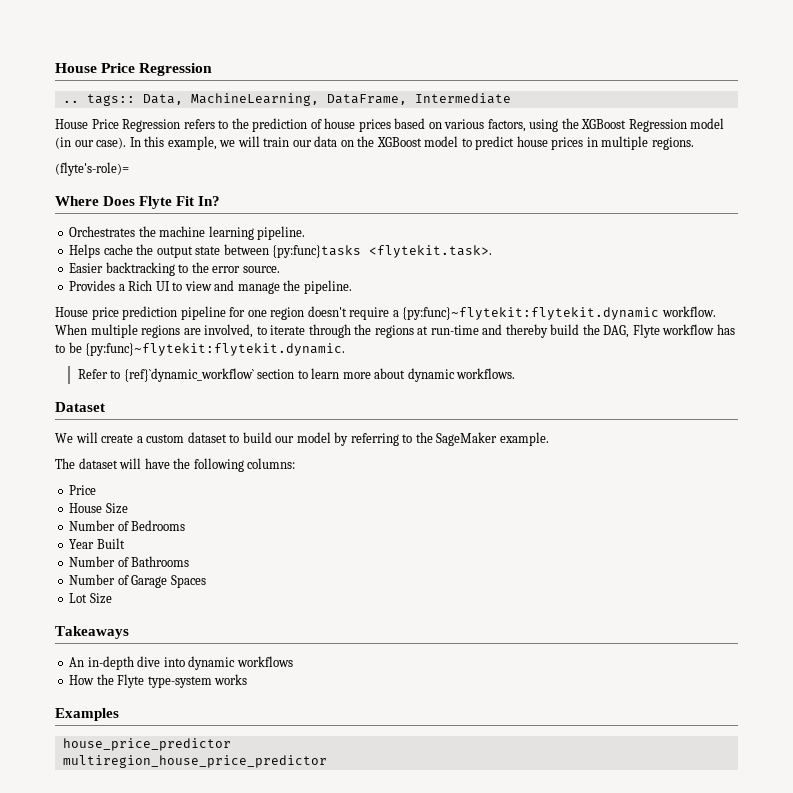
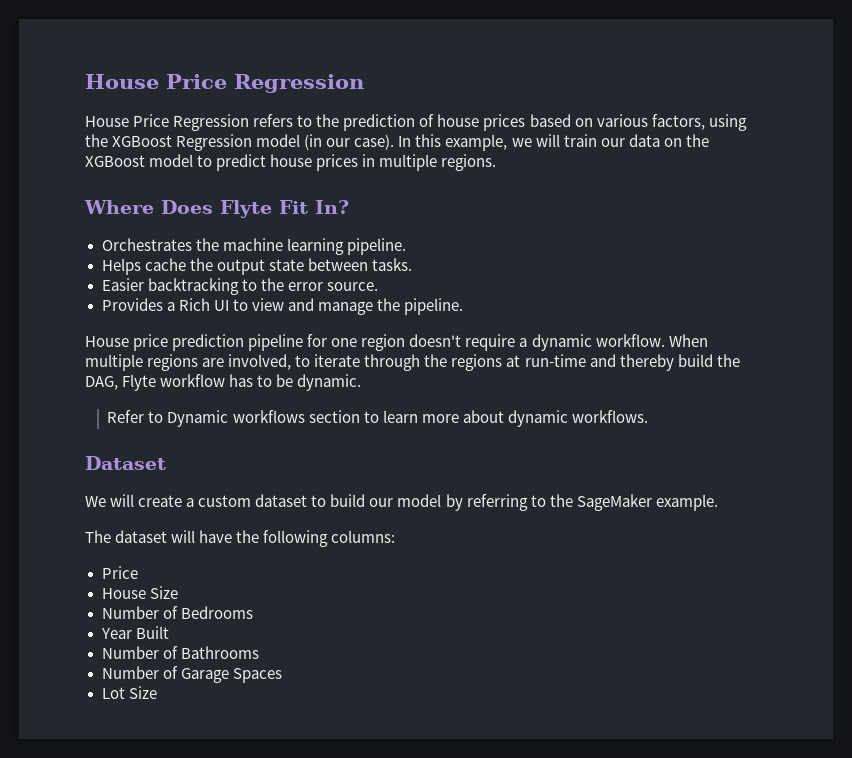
[55,63,213,76] [62,93,511,106] House Price Regression // .. tags:: Data, MachineLearning, DataFrame, Intermediate -> [85,74,364,93] House Price Regression
[55,162,129,176] // (flyte's-role)= -> (497, 162) none
[272,245,493,258] {py:func}tasks <flytekit.task>. -> [371,258,412,271] tasks.
[402,307,660,320] {py:func}~flytekit:flytekit.dynamic -> [531,334,592,351] dynamic
[85,343,346,356] {py:func}~flytekit:flytekit.dynamic. -> [297,374,362,391] dynamic.
[123,368,254,382] {ref}`dynamic_workflow` -> [167,410,305,427] Dynamic workflows
[55,626,129,639] [69,656,293,670] [69,674,248,688] [55,708,119,721] [62,738,231,751] [62,755,327,768] // Takeaways // An in-depth dive into dynamic workflows // How the Flyte type-system works // Examples // house_price_predictor // multiregion_house_price_predictor -> (157, 692) none

